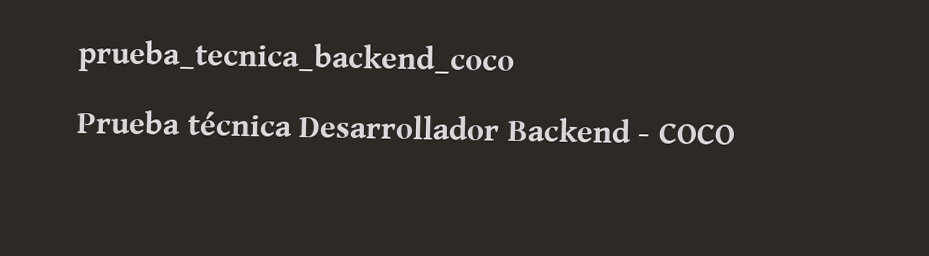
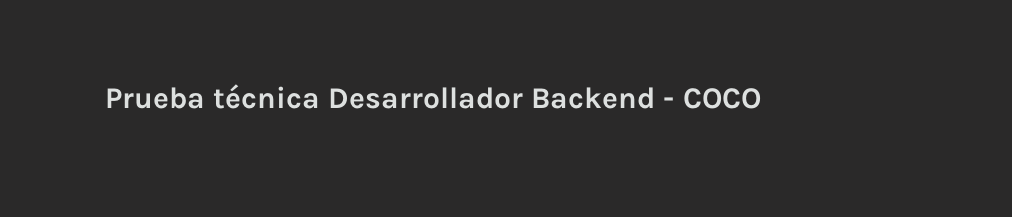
[77,38,515,79] prueba_tecnica_backend_coco // -> (105, 98) none

